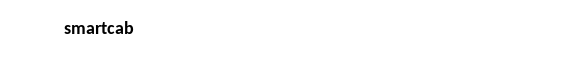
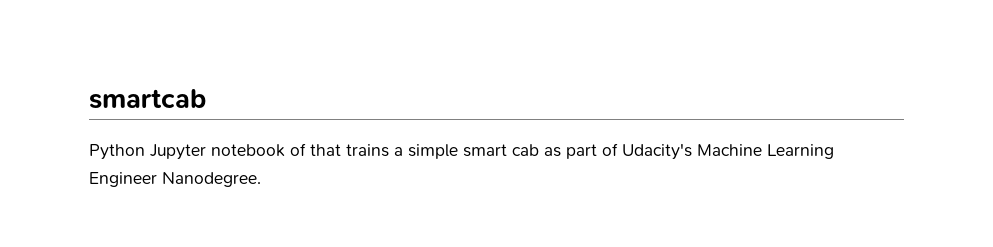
(134, 27) none -> [89,143,834,160] [89,172,261,187] // Python Jupyter notebook of that trains a simple smart cab as part of Udacity's Machine Learning Engineer Nanodegree.

